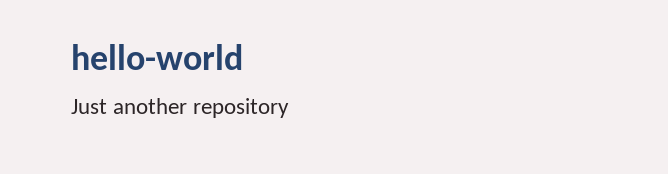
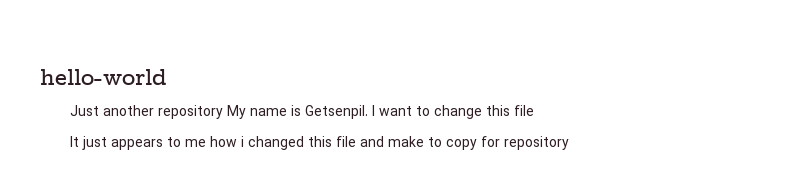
(290, 108) none -> [226,105,534,119] [69,136,569,150] My name is Getsenpil. I want to change this file // It just appears to me how i changed this file and make to copy for repository

